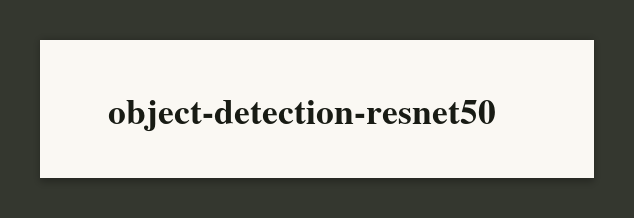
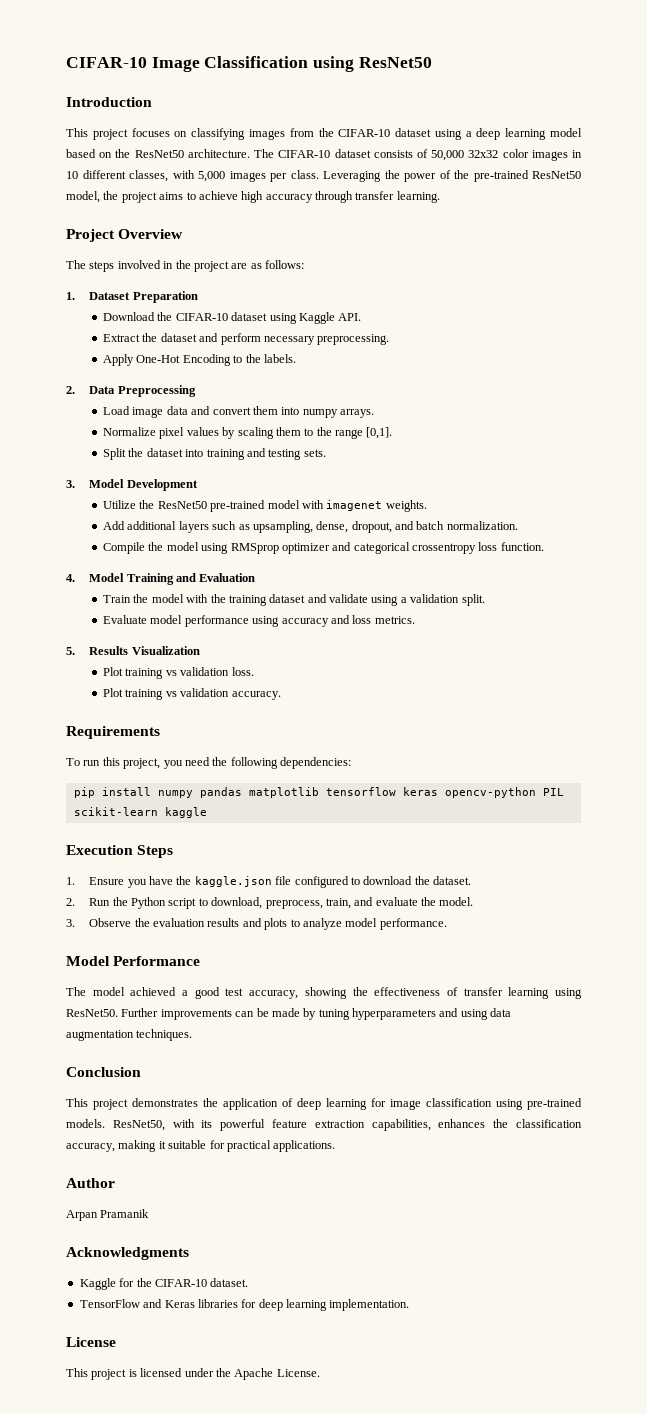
[108,100,496,132] object-detection-resnet50 -> [66,56,432,72] [66,97,152,107] [66,128,582,140] [66,149,582,161] [66,170,581,182] [66,191,440,203] [66,229,184,242] [66,260,304,272] [66,291,198,303] [103,312,362,324] [103,333,390,345] [103,354,296,366] [66,385,196,397] [103,406,375,418] [103,427,393,439] [103,448,326,460] [66,479,198,491] [103,500,427,512] [103,521,518,533] [103,542,544,554] [66,573,256,585] [103,594,485,606] [103,615,415,627] [66,646,200,655] [103,667,254,679] [103,688,281,700] [66,726,160,739] [66,757,351,769] [73,787,564,798] [73,807,207,818] [66,845,174,858] [66,876,472,888] [66,897,474,909] [66,918,447,930] [66,956,201,966] [66,987,582,999] [66,1008,512,1020] [66,1029,193,1041] [66,1067,141,1077] [66,1098,582,1110] [66,1119,583,1131] [66,1140,336,1152] [66,1178,115,1188] [66,1209,150,1221] [66,1247,189,1260] [79,1278,249,1290] [79,1299,410,1311] [66,1337,116,1347] [66,1368,320,1380] CIFAR-10 Image Classification using ResNet50 // Introduction // This project focuses on classifying images from the CIFAR-10 dataset using a deep learning model based on the ResNet50 architecture. The CIFAR-10 dataset consists of 50,000 32x32 color images in 10 different classes, with 5,000 images per class. Leveraging the power of the pre-trained ResNet50 model, the project aims to achieve high accuracy through transfer learning. // Project Overview // The steps involved in the project are as follows: // 1. Dataset Preparation // Download the CIFAR-10 dataset using Kaggle API. // Extract the dataset and perform necessary preprocessing. // Apply One-Hot Encoding to the labels. // 2. Data Preprocessing // Load image data and convert them into numpy arrays. // Normalize pixel values by scaling them to the range [0,1]. // Split the dataset into training and testing sets. // 3. Model Development // Utilize the ResNet50 pre-trained model with imagenet weights. // Add additional layers such as upsampling, dense, dropout, and batch normalization. // Compile the model using RMSprop optimizer and categorical crossentropy loss function. // 4. Model Training and Evaluation // Train the model with the training dataset and validate using a validation split. // Evaluate model performance using accuracy and loss metrics. // 5. Results Visualization // Plot training vs validation loss. // Plot training vs validation accuracy. // Requirements // To run this project, you need the following dependencies: // pip install numpy pandas matplotlib tensorflow keras opencv-python PIL scikit-learn kaggle // Execution Steps // 1. Ensure you have the kaggle.json file configured to download the dataset. // 2. Run the Python script to download, preprocess, train, and evaluate the model. // 3. Observe the evaluation results and plots to analyze model performance. // Model Performance // The model achieved a good test accuracy, showing the effectiveness of transfer learning using ResNet50. Further improvements can be made by tuning hyperparameters and using data augmentation techniques. // Conclusion // This project demonstrates the application of deep learning for image classification using pre-trained models. ResNet50, with its powerful feature extraction capabilities, enhances the classification accuracy, making it suitable for practical applications. // Author // Arpan Pramanik // Acknowledgments // Kaggle for the CIFAR-10 dataset. // TensorFlow and Keras libraries for deep learning implementation. // License // This project is licensed under the Apache License.

